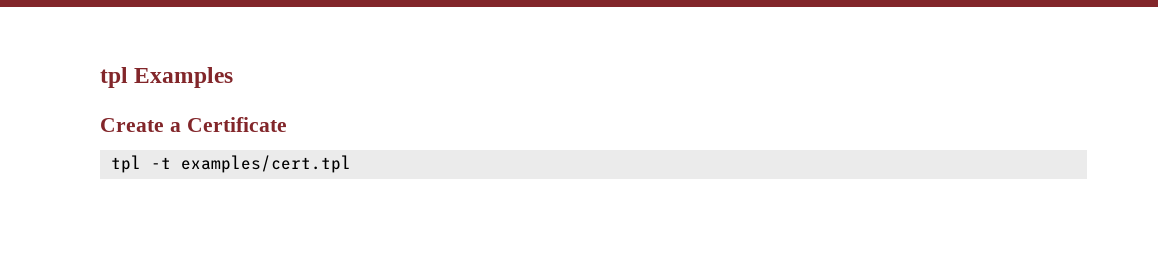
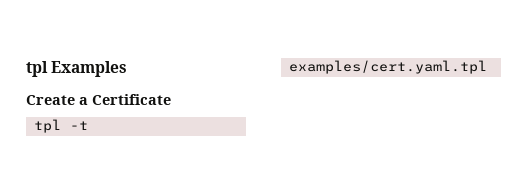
[181,155,352,173] examples/cert.tpl -> [288,60,487,74] examples/cert.yaml.tpl

